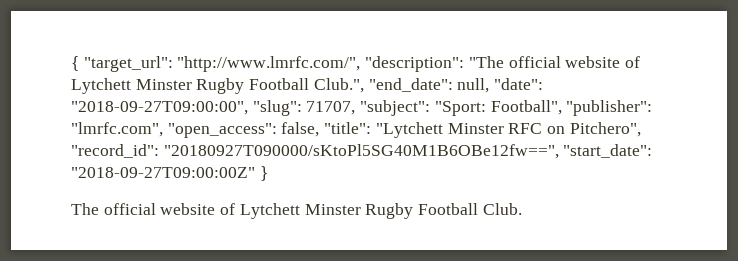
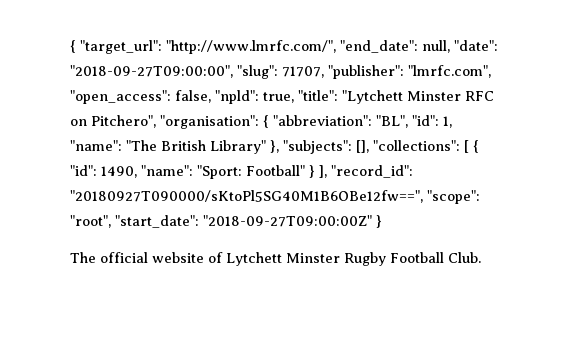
[365,56,641,72] [71,78,364,94] "description": "The official website of Lytchett Minster Rugby Football Club.", -> (336, 47) none
[360,100,562,116] "subject": "Sport: Football", -> (324, 72) none
(320, 129) none -> [215,90,294,104] "npld": true,
[71,144,559,159] "record_id": "20180927T090000/sKtoPl5SG40M1B6OBe12fw==", -> [160,115,452,129] [70,140,479,154] [70,165,413,179] [70,190,480,204] [70,215,111,228] "organisation": { "abbreviation": "BL", "id": 1, "name": "The British Library" }, "subjects": [], "collections": [ { "id": 1490, "name": "Sport: Football" } ], "record_id": "20180927T090000/sKtoPl5SG40M1B6OBe12fw==", "scope": "root",

